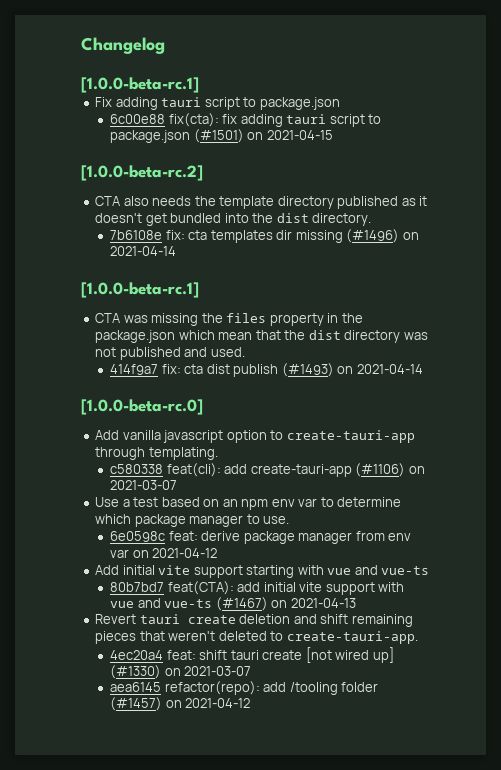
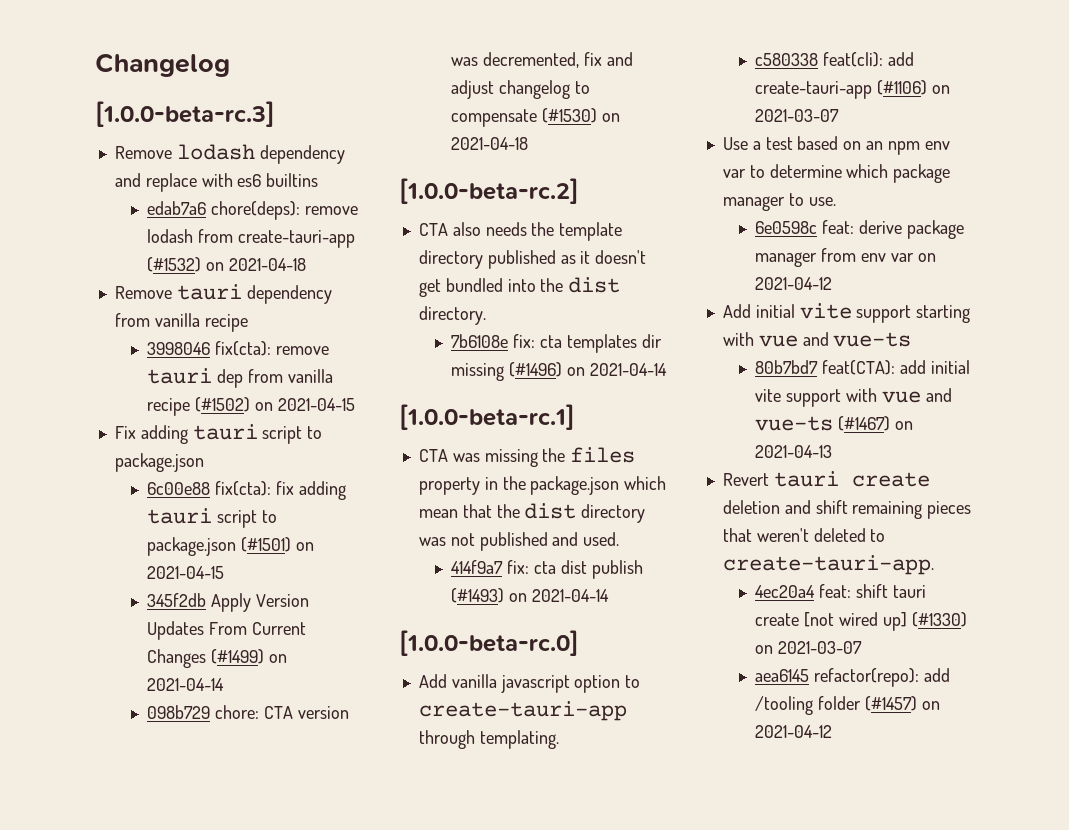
[81,77,199,93] [1.0.0-beta-rc.1] -> [95,101,275,127] [114,144,345,164] [114,173,319,192] [147,201,358,220] [147,229,355,248] [147,257,306,272] [114,284,332,304] [114,313,248,332] [147,341,329,356] [147,368,333,388] [147,397,355,416] [1.0.0-beta-rc.3] // Remove lodash dependency and replace with es6 builtins // edab7a6 chore(deps): remove lodash from create-tauri-app (#1532) on 2021-04-18 // Remove tauri dependency from vanilla recipe // 3998046 fix(cta): remove tauri dep from vanilla recipe (#1502) on 2021-04-15
(333, 135) none -> [147,593,309,612] [147,621,306,640] [147,649,287,668] [147,678,225,691] [147,705,349,719] [451,52,633,68] [451,80,590,99] [451,108,620,127] [451,137,529,150] // 345f2db Apply Version Updates From Current Changes (#1499) on 2021-04-14 // 098b729 chore: CTA version was decremented, fix and adjust changelog to compensate (#1530) on 2021-04-18

